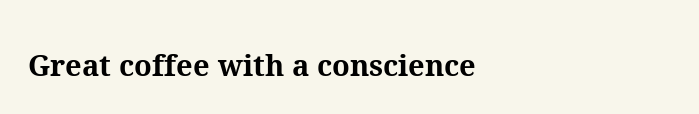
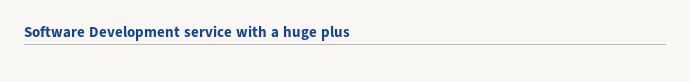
[28,54,476,76] Great coffee with a conscience -> [24,25,351,41] Software Development service with a huge plus

